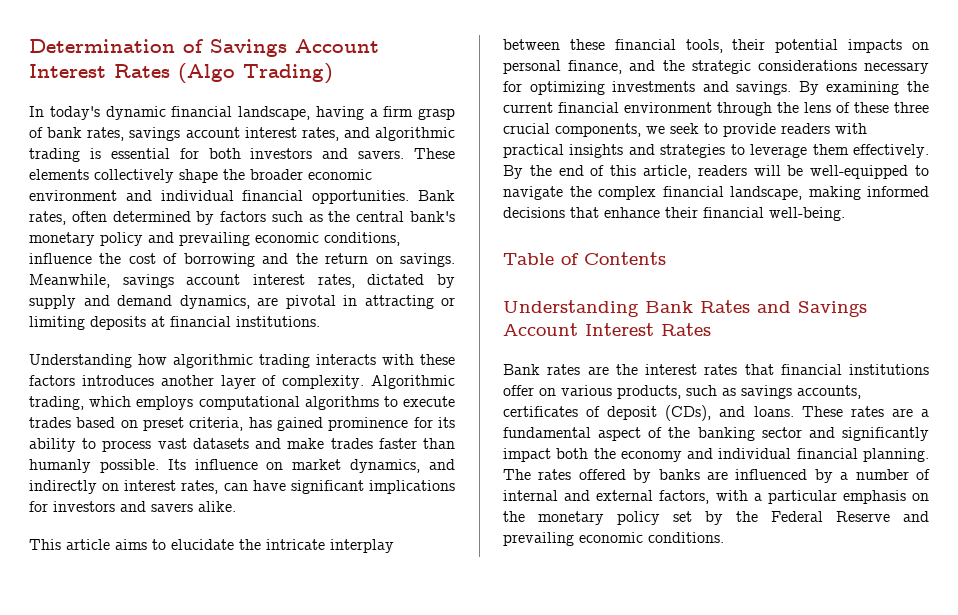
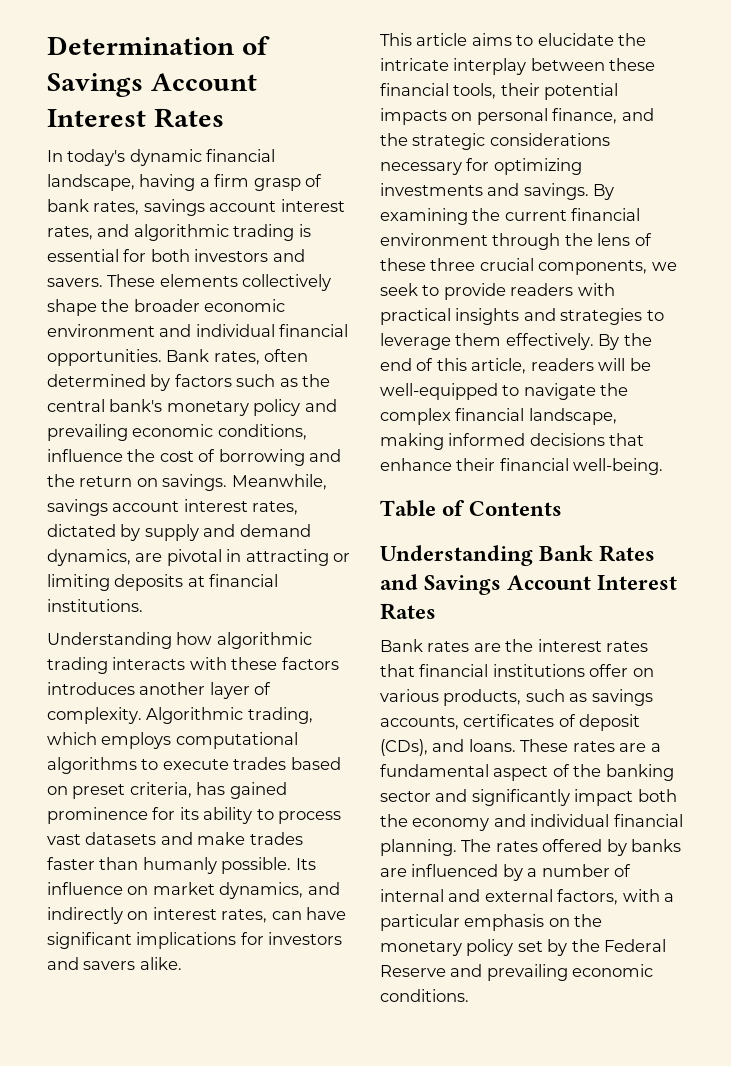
[178,63,333,84] (Algo Trading) -> (224, 118) none

